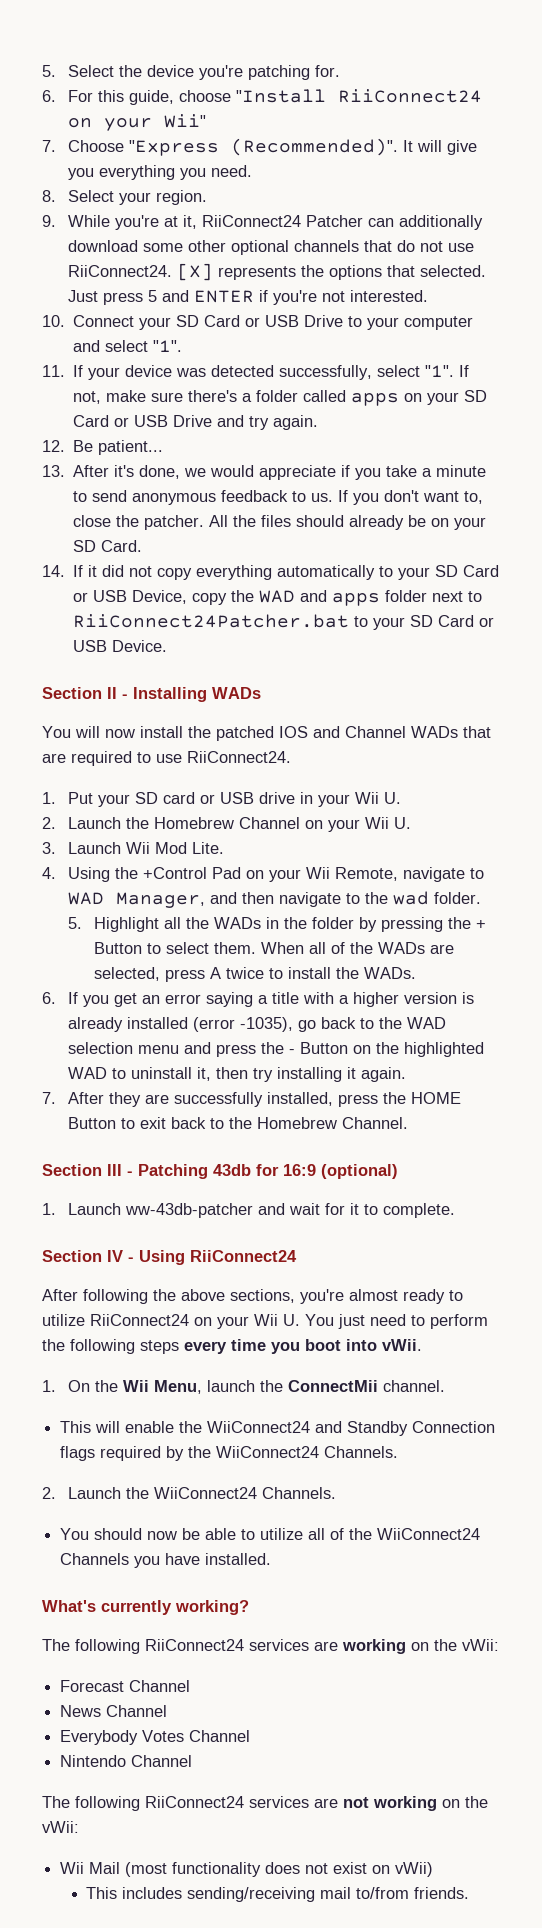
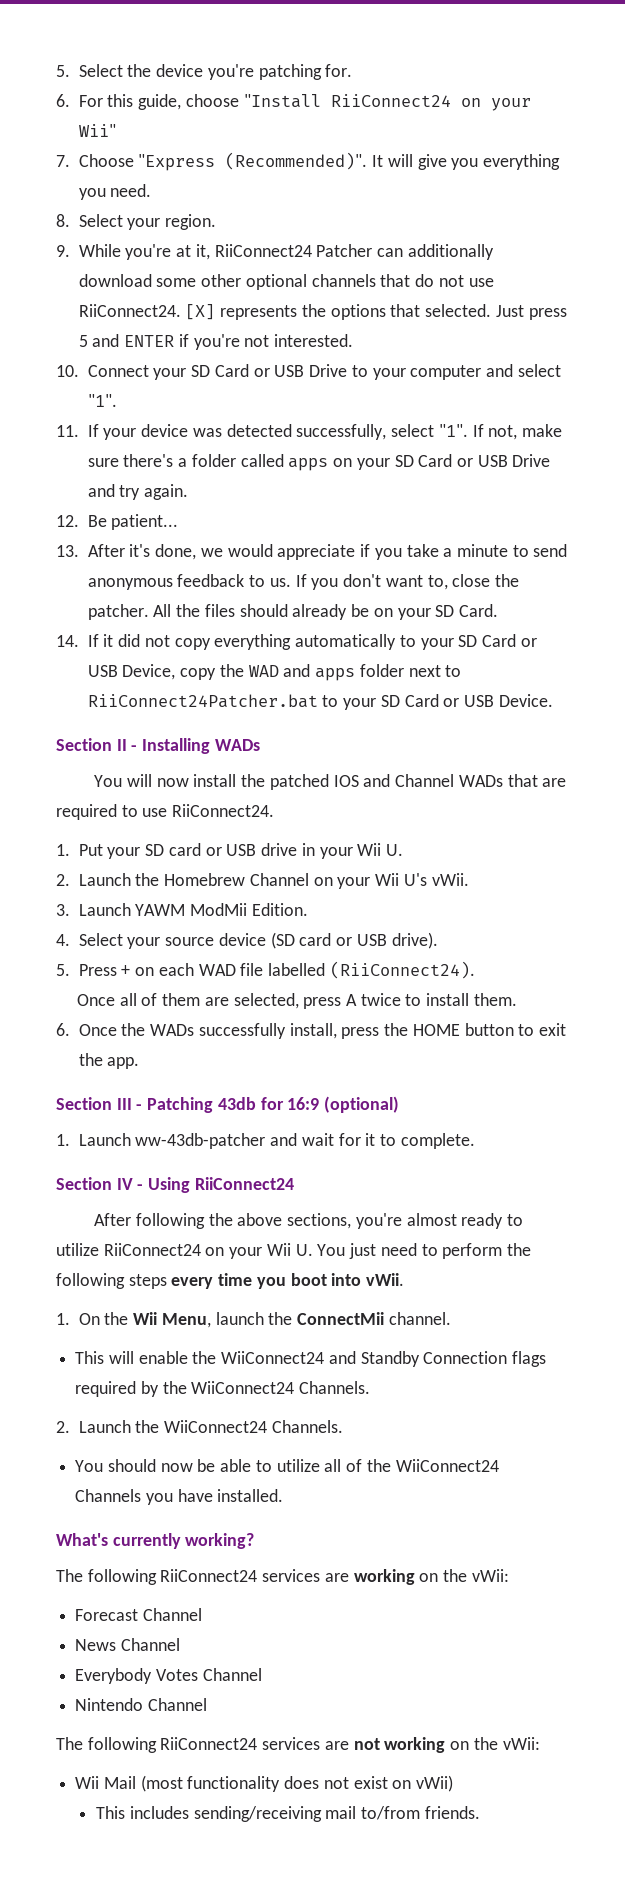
[394,817,412,829] U. -> [403,873,469,886] U's vWii.
[126,842,225,854] [42,867,485,882] [68,891,482,908] [68,917,487,932] [94,942,426,954] Wii Mod Lite. // 4. Using the +Control Pad on your Wii Remote, navigate to WAD Manager, and then navigate to the wad folder. // 5. Highlight all the WADs in the folder by pressing the + Button to select them. When all of the WADs -> [135,903,308,916] [56,932,438,949] [56,961,475,979] [76,993,201,1006] YAWM ModMii Edition. // 4. Select your source device (SD card or USB drive). // 5. Press + on each WAD file labelled (RiiConnect24). // Once all of them
[336,967,417,979] [42,992,475,1007] [68,1017,447,1032] [68,1042,485,1057] [68,1067,407,1082] [42,1092,334,1107] the WADs. // 6. If you get an error saying a title with a higher version is already installed (error -1035), go back to the WAD selection menu and press the - Button on the highlighted WAD to uninstall it, then try installing it again. // 7. After they are successfully installed, -> [473,993,517,1006] [56,1023,337,1039] them. // 6. Once the WADs successfully install,
[68,1117,117,1129] Button -> [464,1023,514,1036] button
[171,1117,409,1129] back to the Homebrew Channel. -> [78,1053,140,1069] the app.

